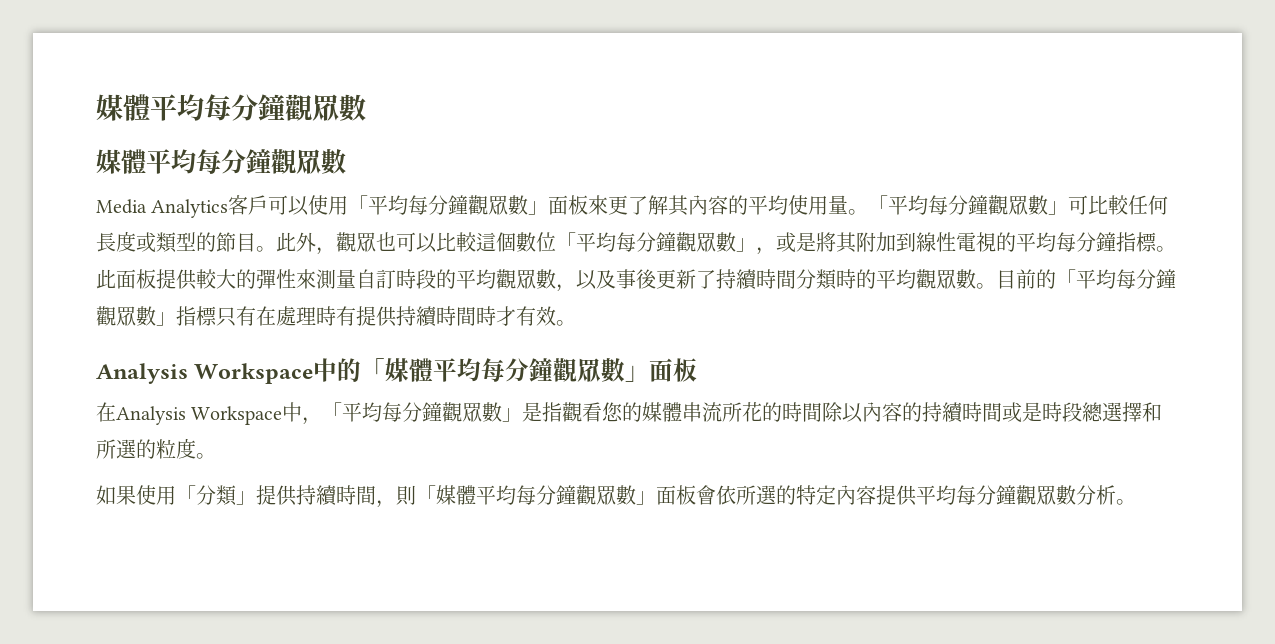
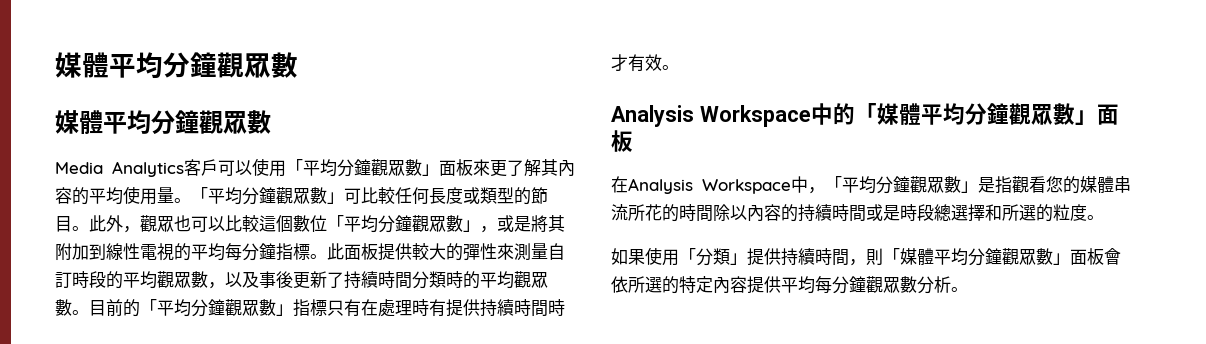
[96,94,231,121] 媒體平均每 -> [55,52,163,79] 媒體平均
[196,149,221,175] 每 -> (151, 122) none
[408,195,429,215] 每 -> (337, 168) none
[928,195,949,215] 每 -> (242, 196) none
[616,232,636,252] 每 -> (378, 224) none
[1116,269,1136,289] 每 -> (191, 308) none
[481,358,506,382] 每 -> (965, 114) none
[382,402,403,422] 每 -> (876, 185) none
[516,485,536,505] 每 -> (968, 257) none

